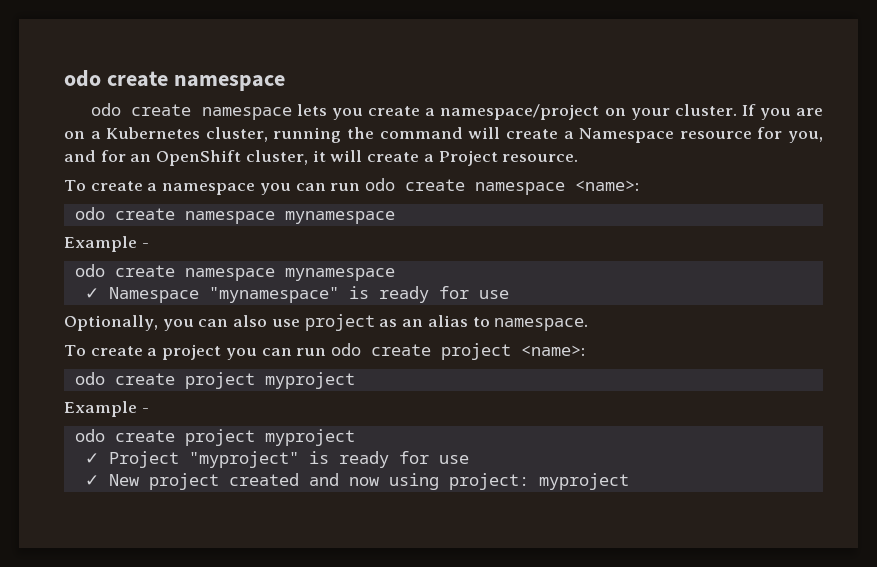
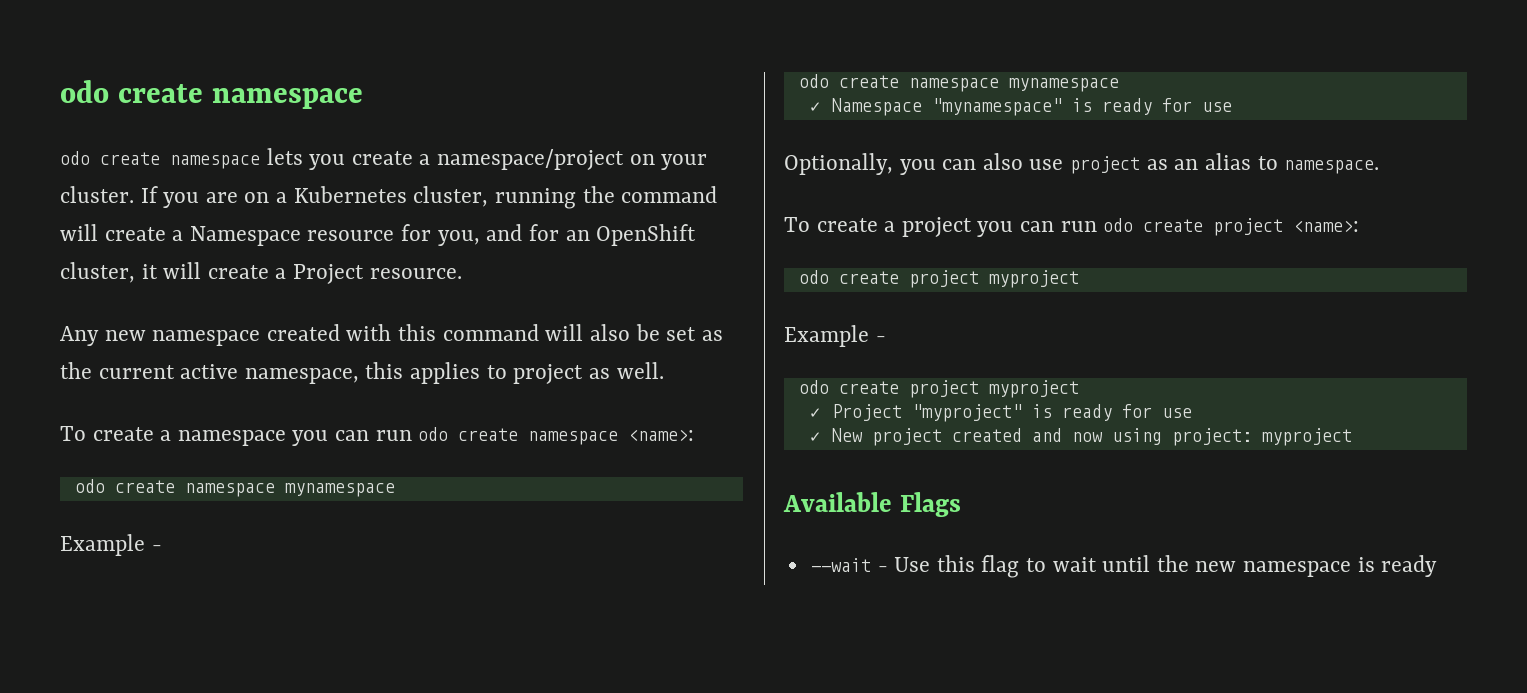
(579, 158) none -> [60,324,723,346] [60,362,664,384] // Any new namespace created with this command will also be set as the current active namespace, this applies to project as well.
(629, 481) none -> [783,492,961,517] [810,555,1438,578] // Available Flags // --wait - Use this flag to wait until the new namespace is ready

